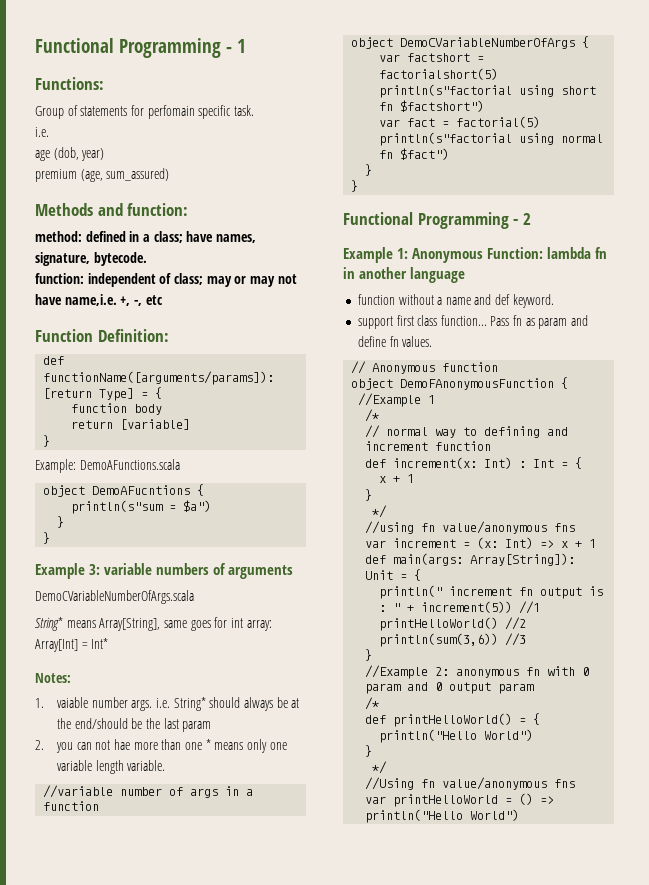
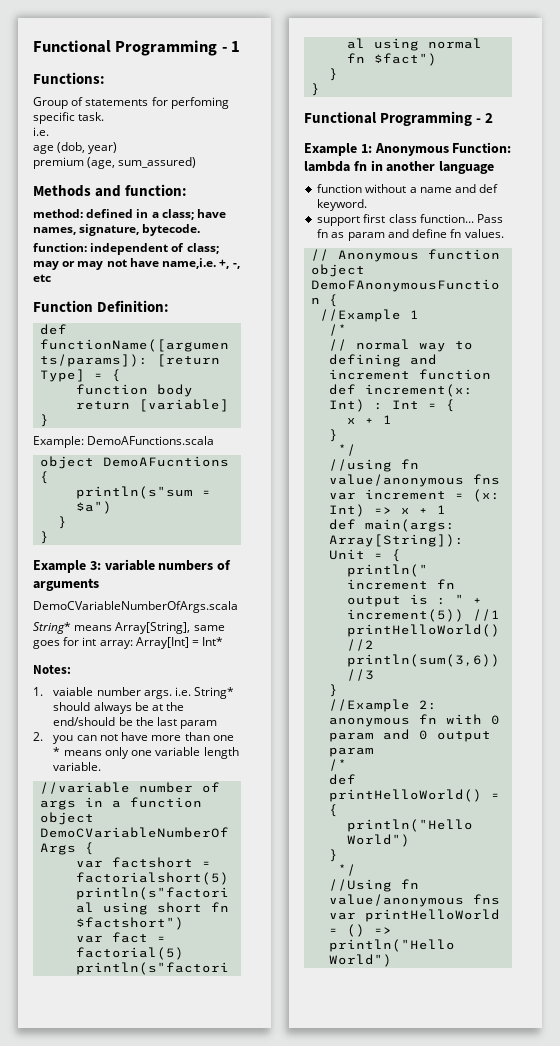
[147,105,195,119] perfomain -> [170,97,229,109] perfoming
[114,739,131,750] hae -> [121,732,149,741] have

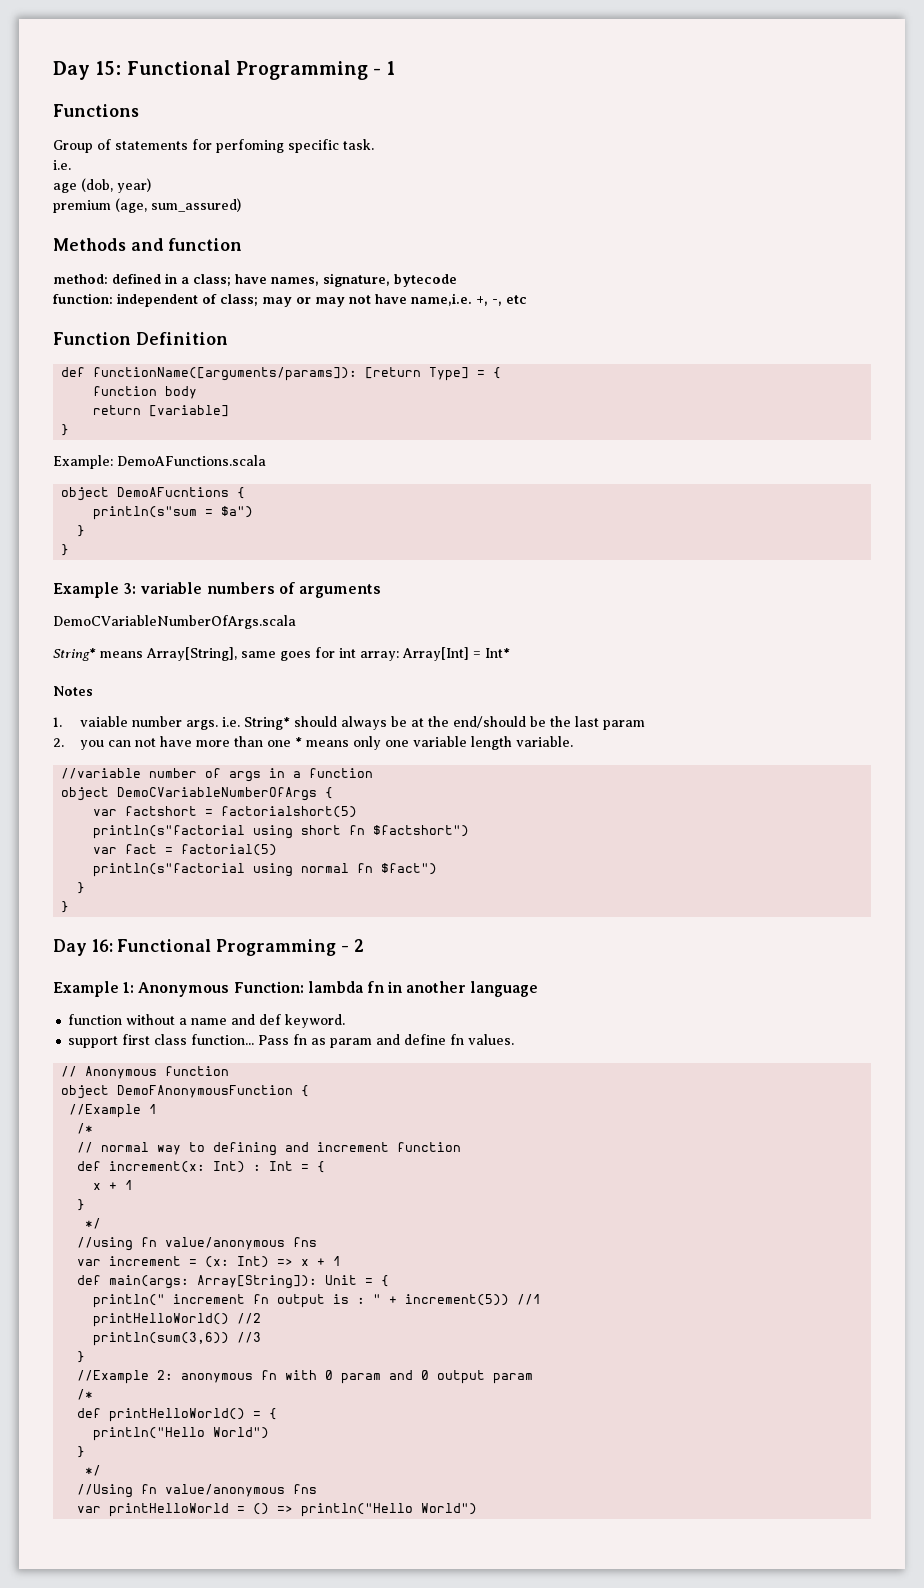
(33, 46) none -> [53,61,122,80] Day 15:
[33,72,105,84] Functions: -> [53,104,139,117] Functions
[125,184,188,196] function: -> [168,238,243,251] function
[142,224,201,236] bytecode. -> [394,274,457,287] bytecode
[97,300,170,312] Definition: -> [135,332,228,345] Definition
[33,665,71,674] Notes: -> [53,686,93,696] Notes
(321, 89) none -> [53,939,113,956] Day 16:

